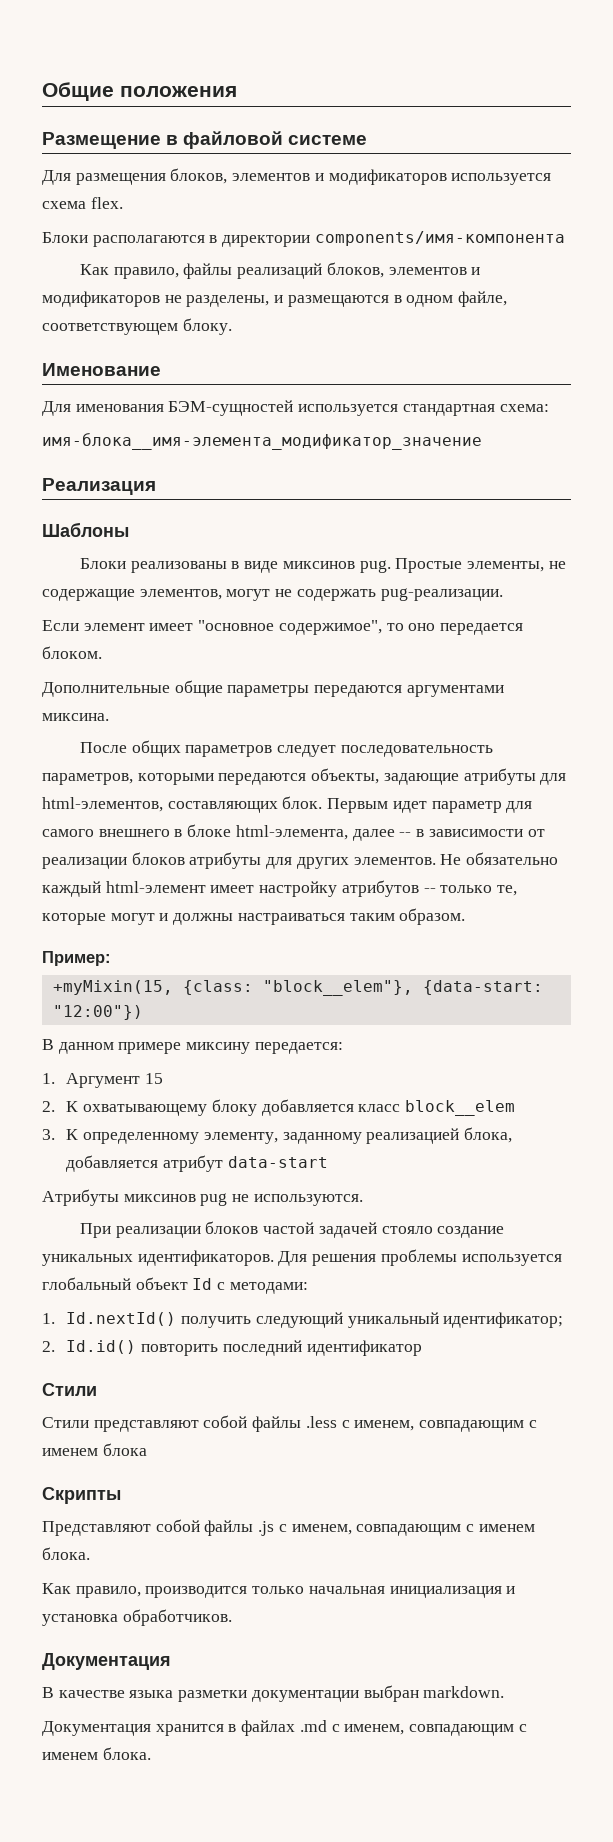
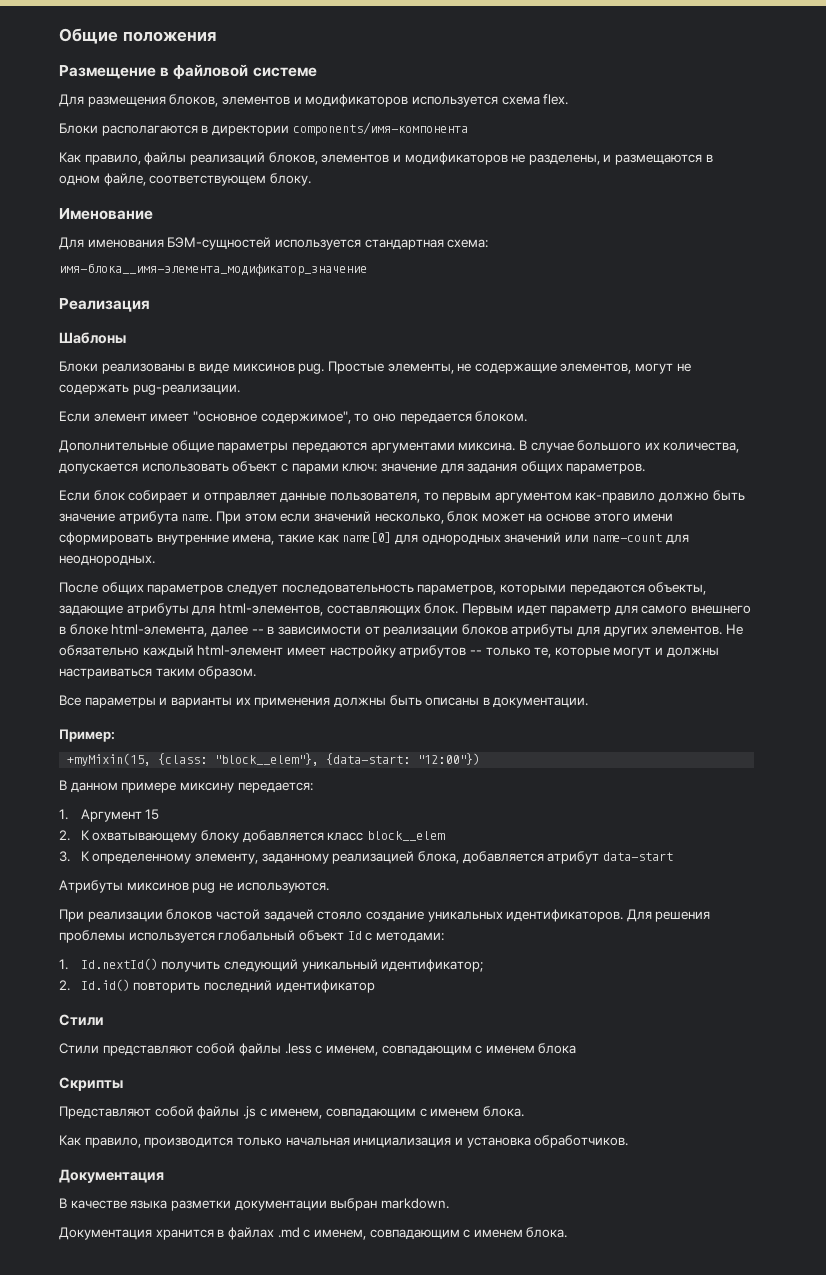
(109, 717) none -> [518,440,740,453] [59,461,646,474] [59,490,745,503] [59,511,674,524] [59,532,690,545] [59,555,155,566] В случае большого их количества, допускается использовать объект с парами ключ: значение для задания общих параметров. // Если блок собирает и отправляет данные пользователя, то первым аргументом как-правило должно быть значение атрибута name. При этом если значений несколько, блок может на основе этого имени сформировать внутренние имена, такие как name[0] для однородных значений или name-count для неоднородных.
(466, 916) none -> [59,695,589,708] // Все параметры и варианты их применения должны быть описаны в документации.

